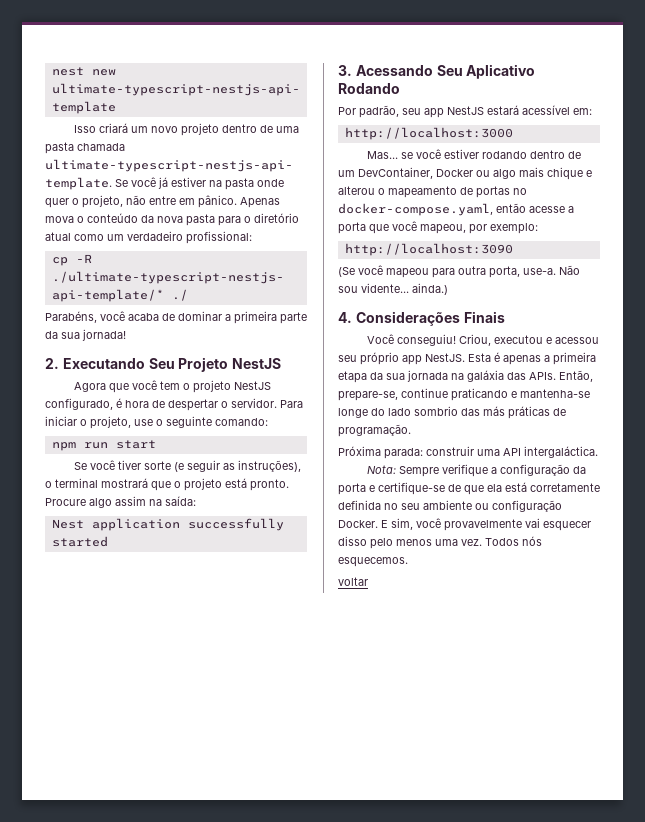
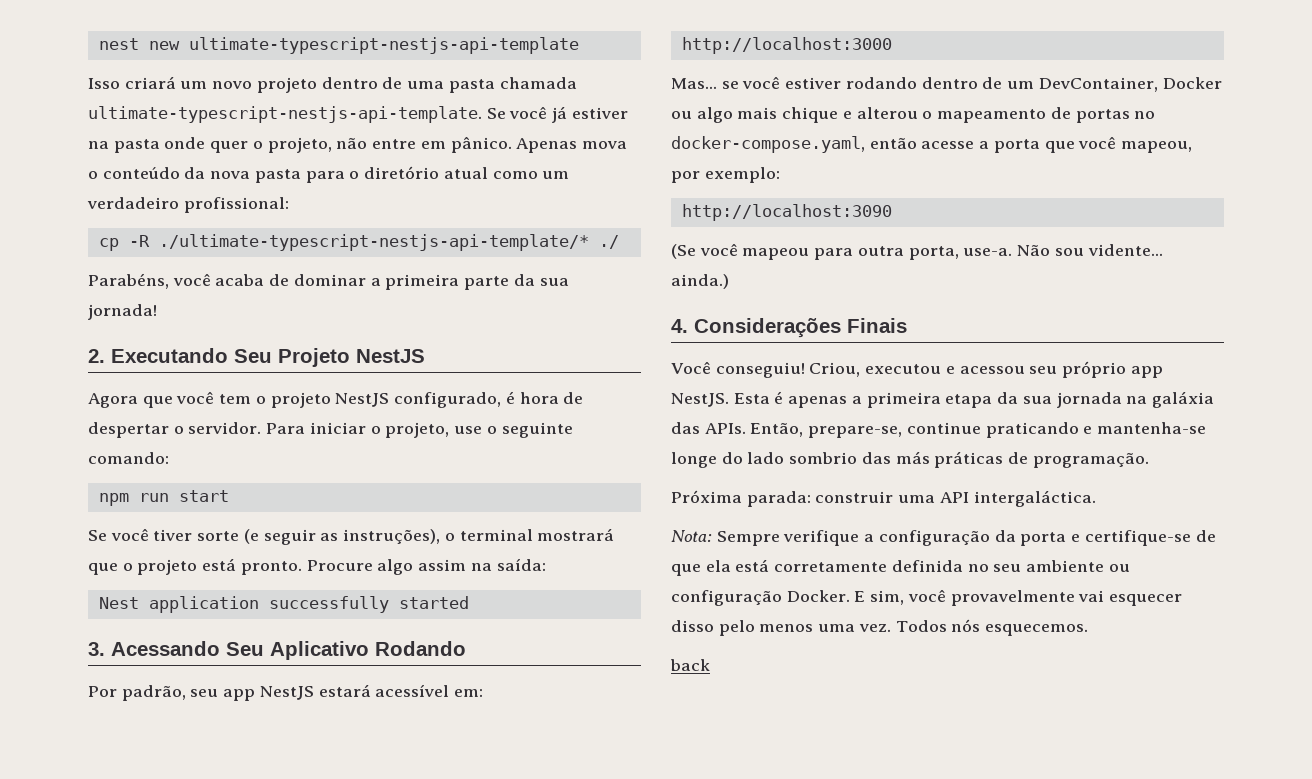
[338,577,368,586] voltar -> [670,659,710,671] back

